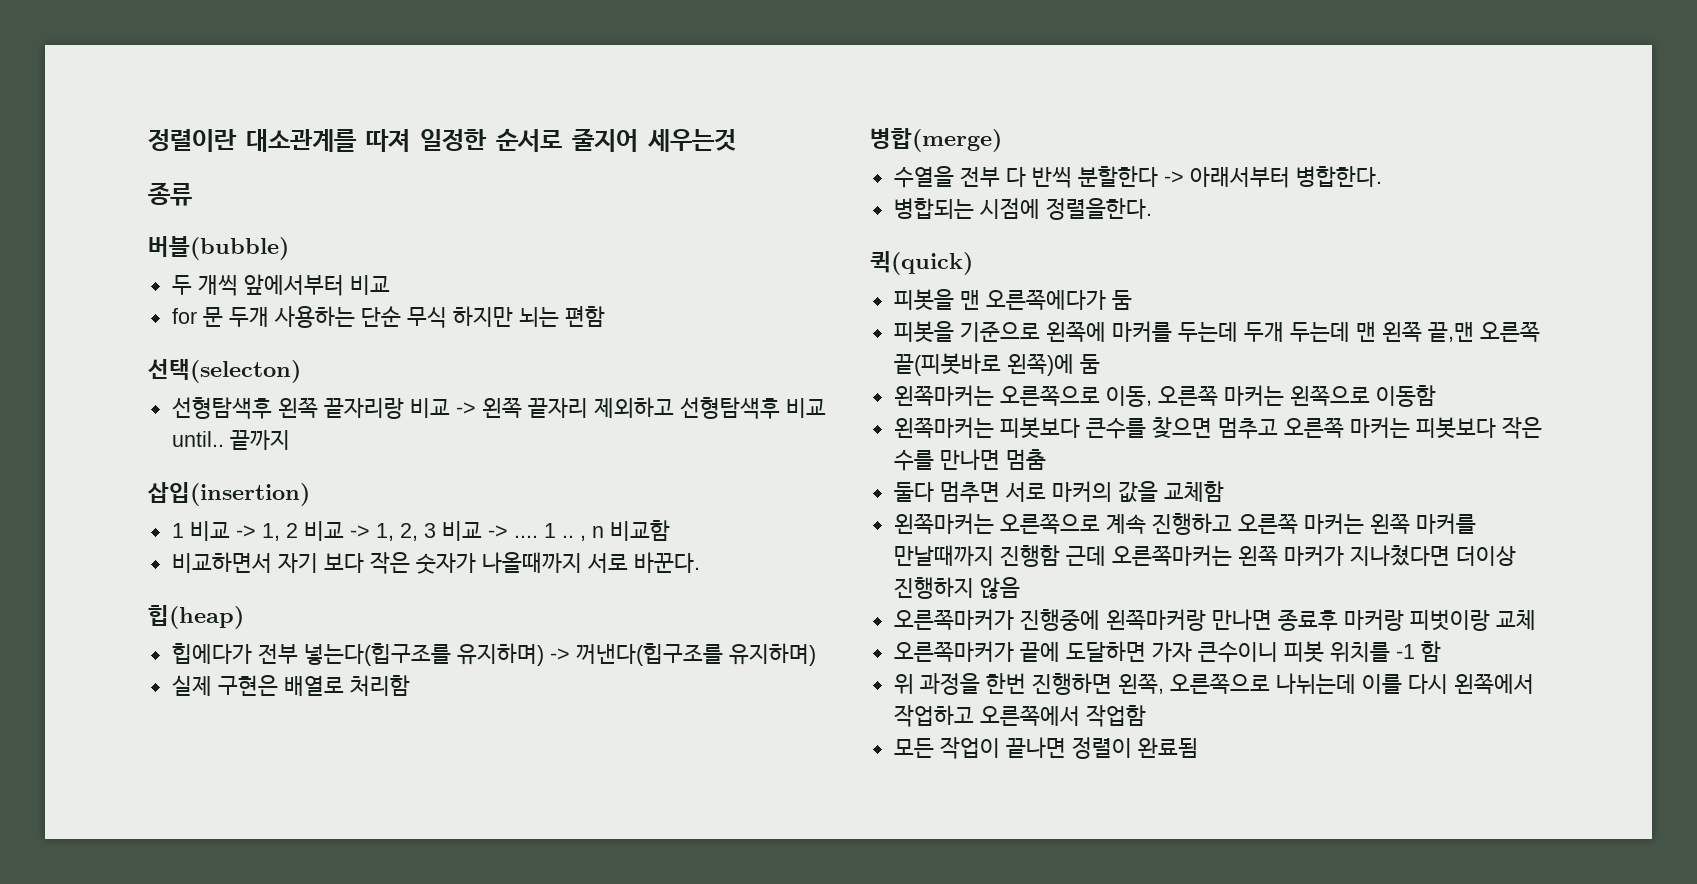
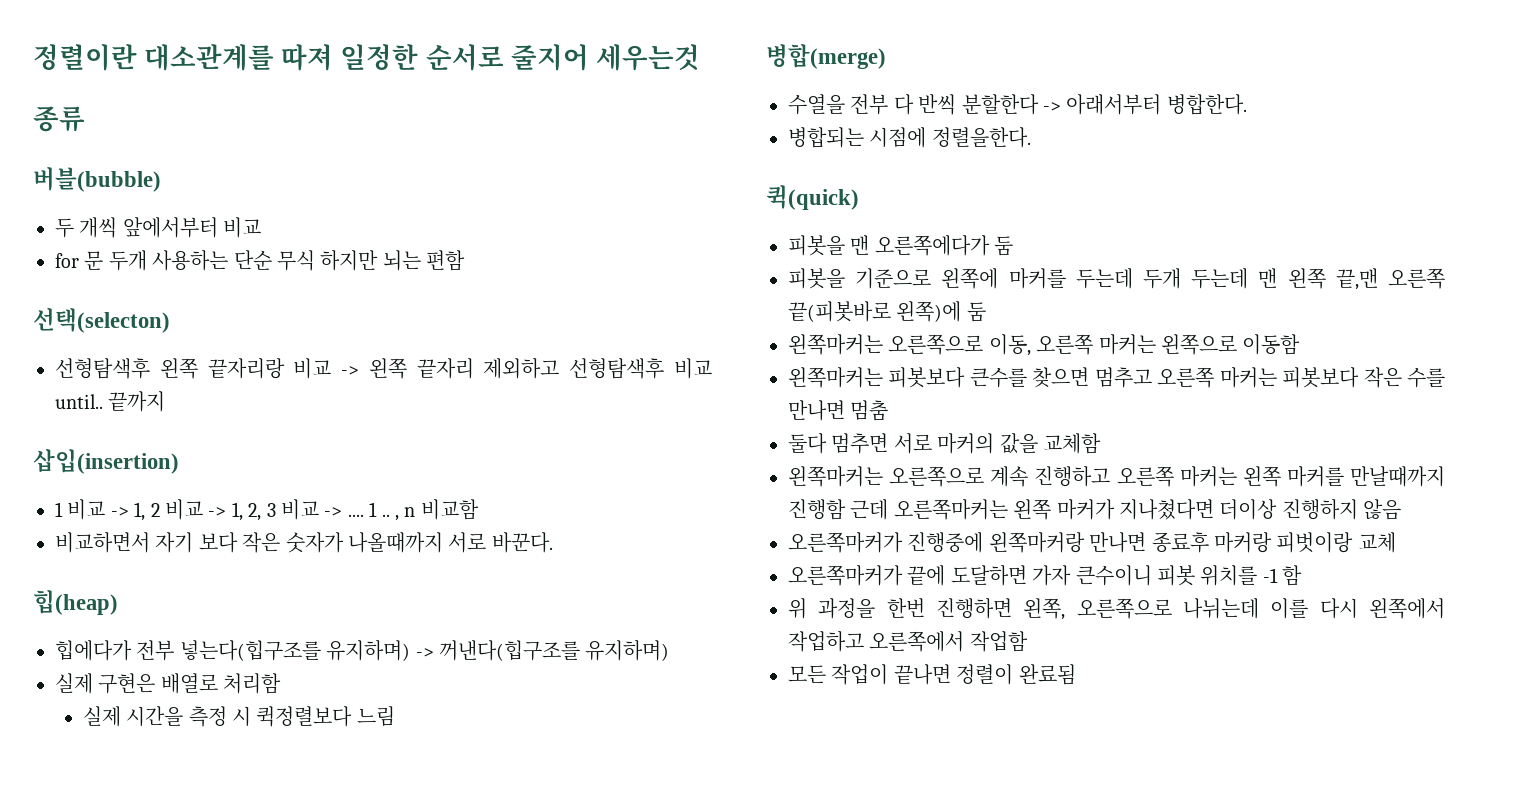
(410, 685) none -> [82,706,395,727] // 실제 시간을 측정 시 퀵정렬보다 느림

